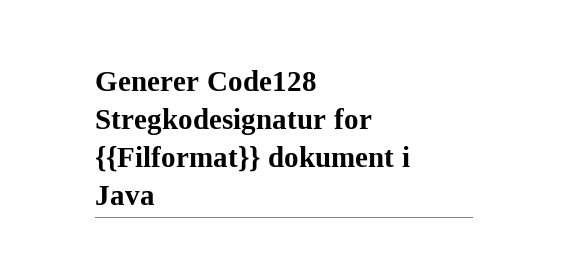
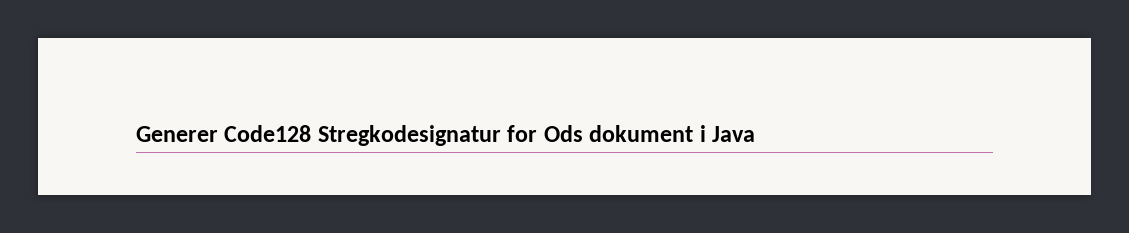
[95,146,260,172] {{Filformat}} -> [543,125,583,142] Ods

